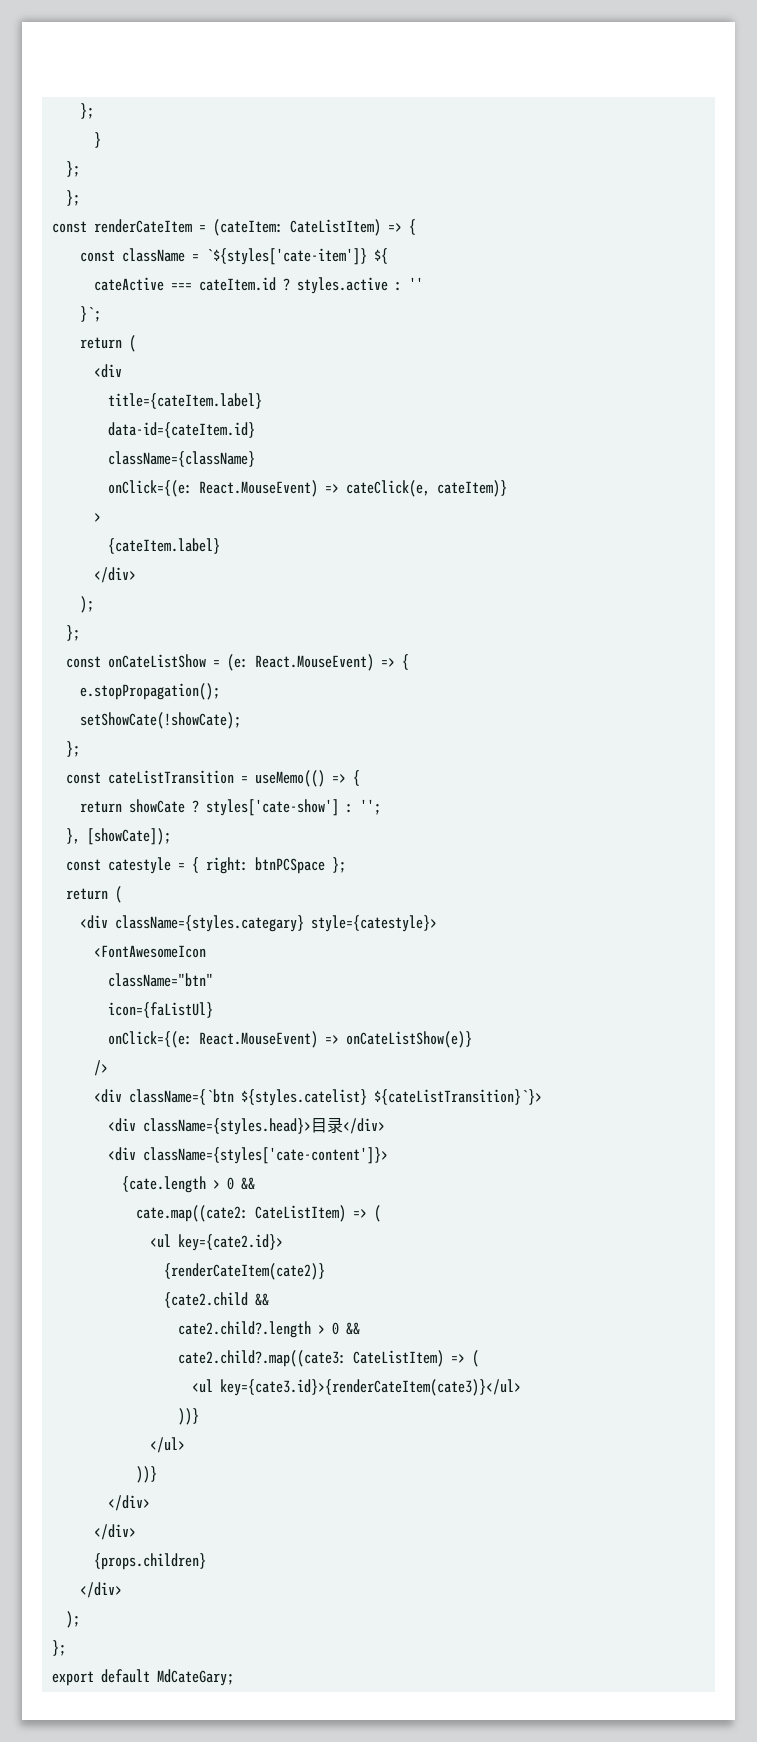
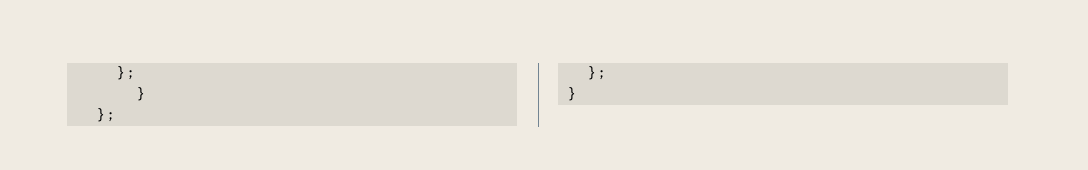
[51,219,416,236] [79,248,388,265] [93,277,423,294] [79,306,101,322] [79,335,136,352] [93,364,122,378] [107,393,262,409] [107,422,255,438] [107,451,255,467] [107,480,507,497] [93,513,101,522] [107,538,220,554] [93,567,136,583] [79,596,94,613] [65,625,80,641] [65,654,409,671] [79,683,220,700] [79,712,241,729] [65,741,80,757] [65,770,360,787] [79,799,381,816] [65,828,171,845] [65,857,346,874] [65,886,122,903] [79,915,437,932] [93,945,206,958] [107,973,213,987] [107,1002,213,1018] [107,1031,472,1048] [93,1060,108,1076] [93,1089,542,1106] [107,1117,385,1135] [107,1147,388,1164] [121,1176,255,1193] [135,1205,381,1222] [149,1234,283,1251] [163,1263,325,1280] [163,1292,269,1308] [177,1321,360,1338] [177,1350,479,1367] [191,1379,521,1396] [177,1408,199,1425] [149,1437,185,1453] [135,1466,157,1483] [107,1495,150,1511] [93,1524,136,1540] [93,1553,206,1570] [79,1582,122,1598] [65,1611,80,1628] [51,1640,66,1656] [51,1669,234,1686] const renderCateItem = (cateItem: CateListItem) => { // const className = `${styles['cate-item']} ${ // cateActive === cateItem.id ? styles.active : '' // }`; // return ( // <div // title={cateItem.label} // data-id={cateItem.id} // className={className} // onClick={(e: React.MouseEvent) => cateClick(e, cateItem)} // > // {cateItem.label} // </div> // ); // }; // const onCateListShow = (e: React.MouseEvent) => { // e.stopPropagation(); // setShowCate(!showCate); // }; // const cateListTransition = useMemo(() => { // return showCate ? styles['cate-show'] : ''; // }, [showCate]); // const catestyle = { right: btnPCSpace }; // return ( // <div className={styles.categary} style={catestyle}> // <FontAwesomeIcon // className="btn" // icon={faListUl} // onClick={(e: React.MouseEvent) => onCateListShow(e)} // /> // <div className={`btn ${styles.catelist} ${cateListTransition}`}> // <div className={styles.head}>目录</div> // <div className={styles['cate-content']}> // {cate.length > 0 && // cate.map((cate2: CateListItem) => ( // <ul key={cate2.id}> // {renderCateItem(cate2)} // {cate2.child && // cate2.child?.length > 0 && // cate2.child?.map((cate3: CateListItem) => ( // <ul key={cate3.id}>{renderCateItem(cate3)}</ul> // ))} // </ul> // ))} // </div> // </div> // {props.children} // </div> // ); // }; // export default MdCateGary; -> [566,87,577,101] }

